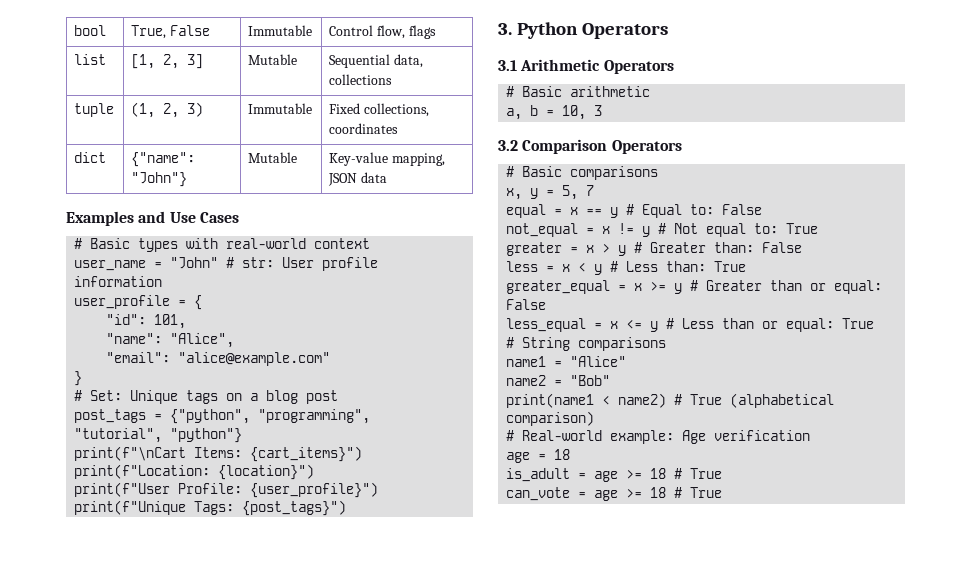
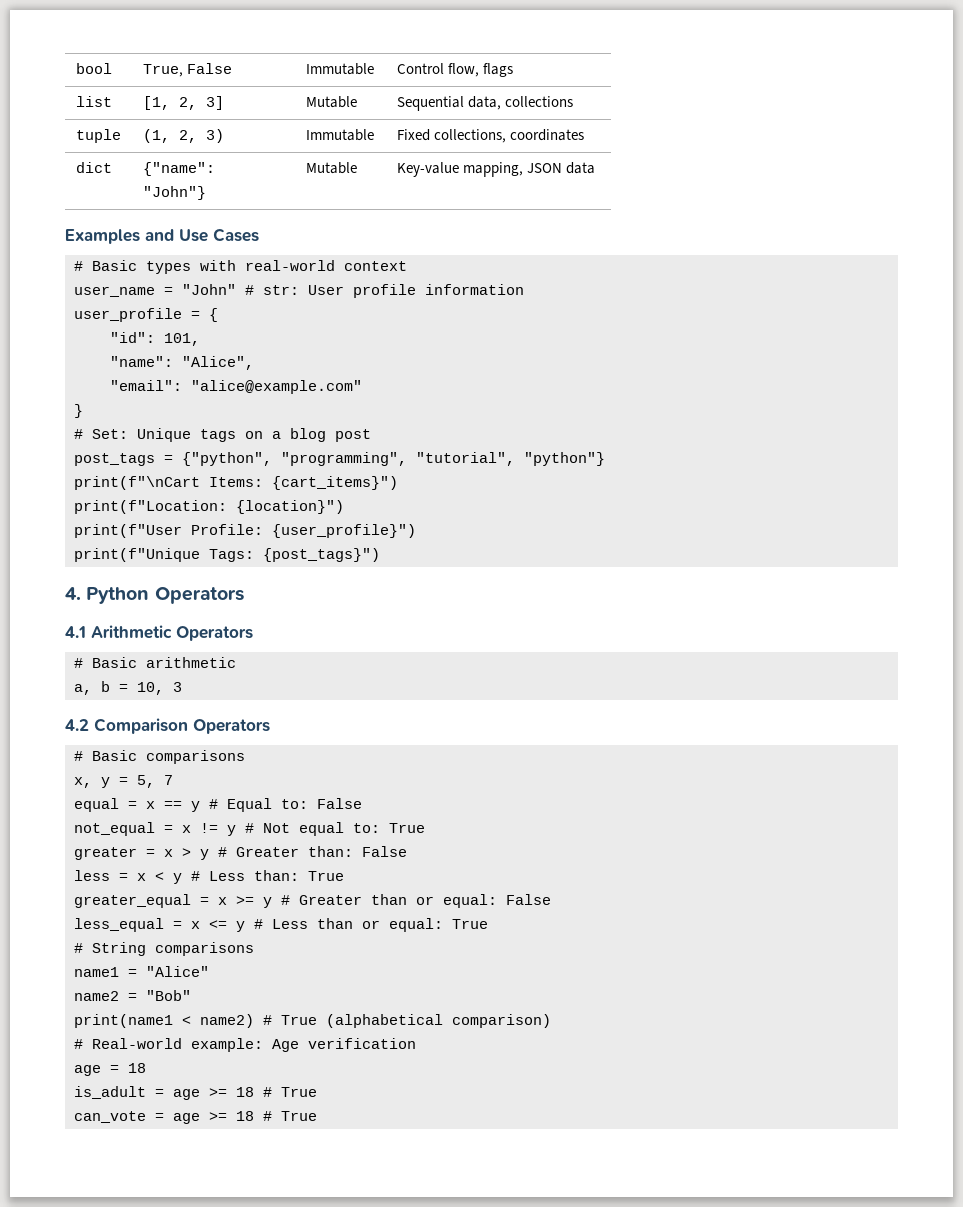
[498,23,512,35] 3. -> [65,587,81,600] 4.
[498,60,517,71] 3.1 -> [65,626,86,638] 4.1
[498,140,518,151] 3.2 -> [65,719,89,731] 4.2

